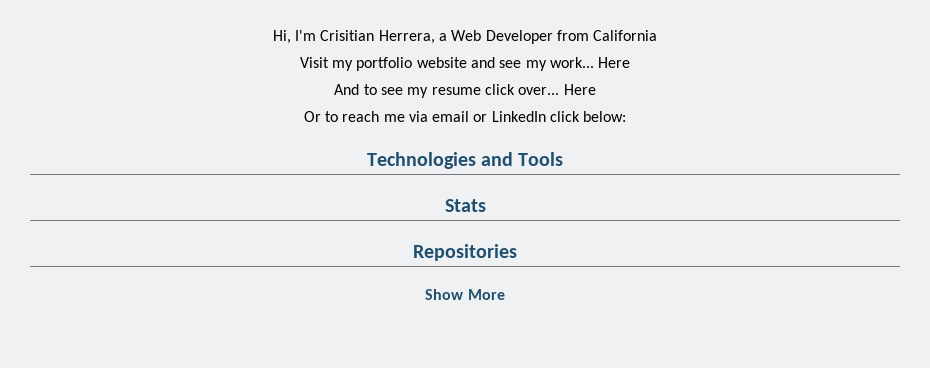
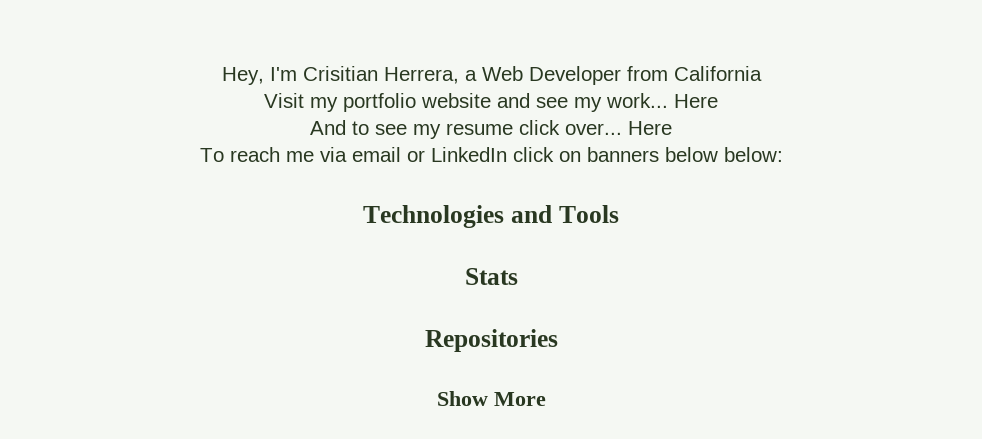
[272,30,291,44] Hi, -> [221,67,264,85] Hey,
[303,111,338,122] Or to -> [199,148,224,162] To
(581, 116) none -> [558,147,718,162] on banners below

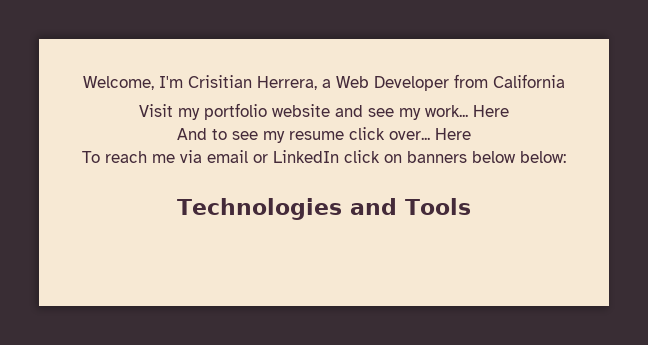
[221,67,264,85] Hey, -> [83,76,154,90] Welcome,
[464,268,518,285] [424,329,558,352] [436,391,546,406] // Stats // Repositories // Show More -> (471, 206) none

